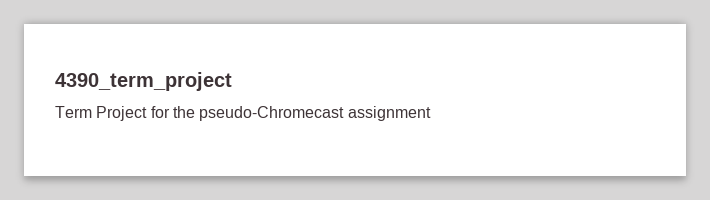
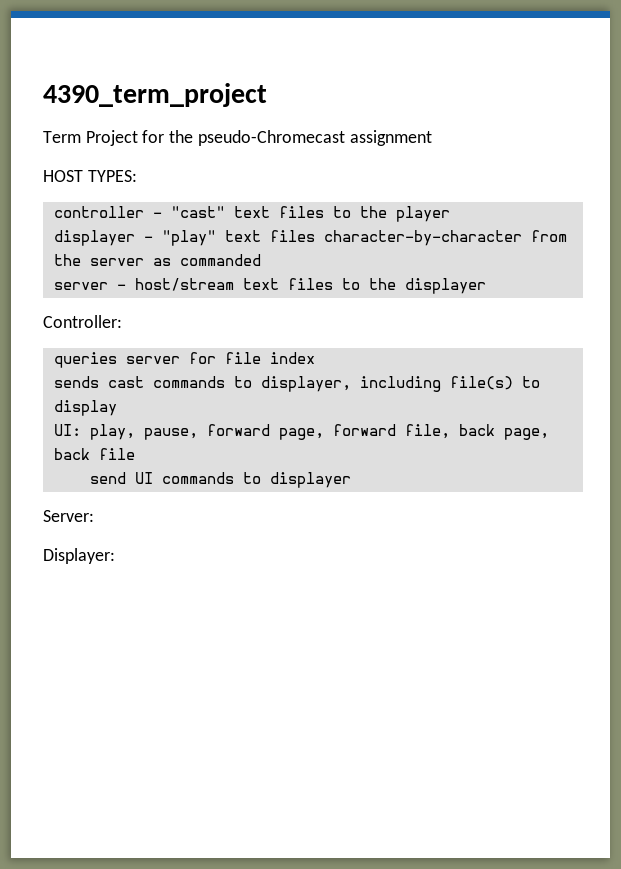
(431, 113) none -> [43,170,137,182] [53,206,450,222] [53,230,567,246] [53,254,261,266] [53,278,486,294] [43,315,122,328] [53,352,315,368] [53,376,540,392] [53,400,117,416] [53,424,549,440] [53,448,135,460] [89,472,351,488] [43,510,94,522] [43,548,115,564] // HOST TYPES: // controller - "cast" text files to the player // displayer - "play" text files character-by-character from the server as commanded // server - host/stream text files to the displayer // Controller: // queries server for file index // sends cast commands to displayer, including file(s) to display // UI: play, pause, forward page, forward file, back page, back file // send UI commands to displayer // Server: // Displayer:

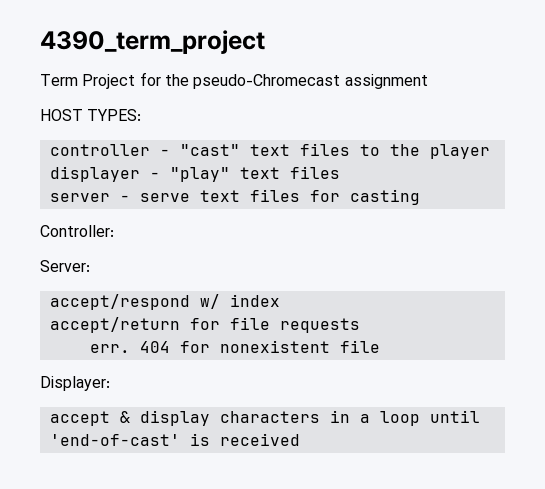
[323,230,567,246] [53,254,261,266] character-by-character from the server as commanded -> (340, 172) none
[134,278,486,294] [43,315,122,328] [53,352,315,368] [53,376,540,392] [53,400,117,416] [53,424,549,440] [53,448,135,460] [89,472,351,488] [43,510,94,522] [43,548,115,564] host/stream text files to the displayer // Controller: // queries server for file index // sends cast commands to displayer, including file(s) to display // UI: play, pause, forward page, forward file, back page, back file // send UI commands to displayer // Server: // Displayer: -> [139,189,420,205] [40,225,114,237] [40,260,90,272] [49,294,280,310] [49,317,360,333] [89,340,380,353] [40,376,110,391] [49,410,480,426] [49,433,300,446] serve text files for casting // Controller: // Server: // accept/respond w/ index // accept/return for file requests // err. 404 for nonexistent file // Displayer: // accept & display characters in a loop until 'end-of-cast' is received

